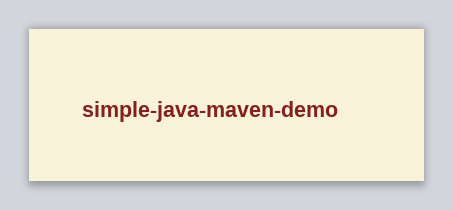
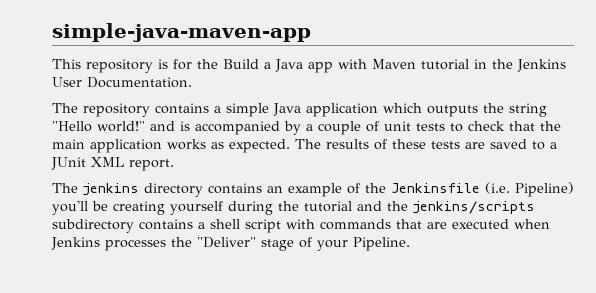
[82,101,338,122] simple-java-maven-demo -> [52,23,311,42] [52,59,566,73] [52,77,192,88] [52,103,547,117] [52,121,561,135] [52,139,557,153] [51,157,174,171] [52,182,574,197] [52,200,535,215] [52,219,550,233] [51,237,410,251] simple-java-maven-app // This repository is for the Build a Java app with Maven tutorial in the Jenkins User Documentation. // The repository contains a simple Java application which outputs the string "Hello world!" and is accompanied by a couple of unit tests to check that the main application works as expected. The results of these tests are saved to a JUnit XML report. // The jenkins directory contains an example of the Jenkinsfile (i.e. Pipeline) you'll be creating yourself during the tutorial and the jenkins/scripts subdirectory contains a shell script with commands that are executed when Jenkins processes the "Deliver" stage of your Pipeline.

